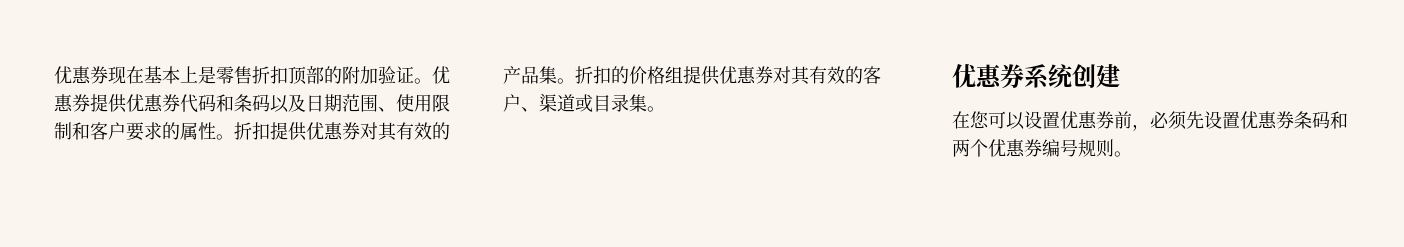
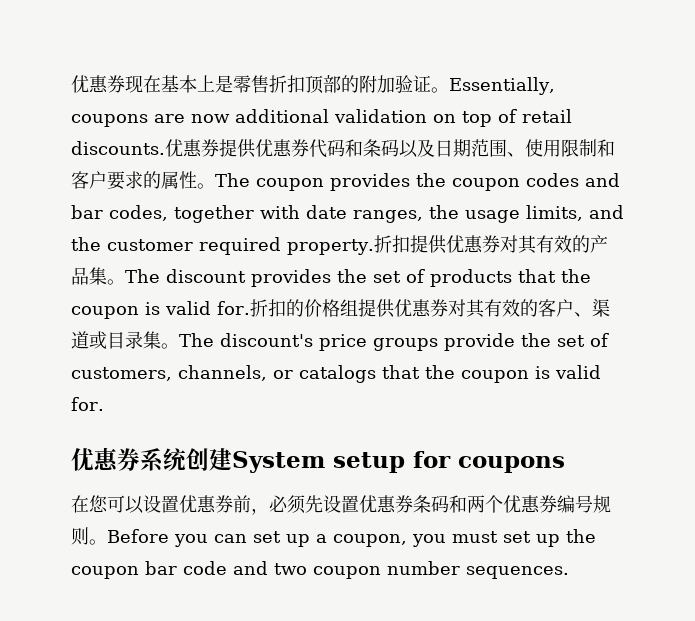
(432, 81) none -> [449,77,555,95] [71,109,572,127] [71,141,165,155] Essentially, coupons are now additional validation on top of retail discounts.
(234, 137) none -> [215,173,620,191] [71,205,624,223] [71,237,374,255] The coupon provides the coupon codes and bar codes, together with date ranges, the usage limits, and the customer required property.
(575, 81) none -> [125,269,591,287] [71,301,250,319] The discount provides the set of products that the coupon is valid for.
(665, 109) none -> [179,333,609,351] [71,365,601,383] [71,397,104,411] The discount's price groups provide the set of customers, channels, or catalogs that the coupon is valid for.
(1120, 76) none -> [232,451,565,473] System setup for coupons
(1132, 154) none -> [107,529,596,547] [71,561,569,579] Before you can set up a coupon, you must set up the coupon bar code and two coupon number sequences.

